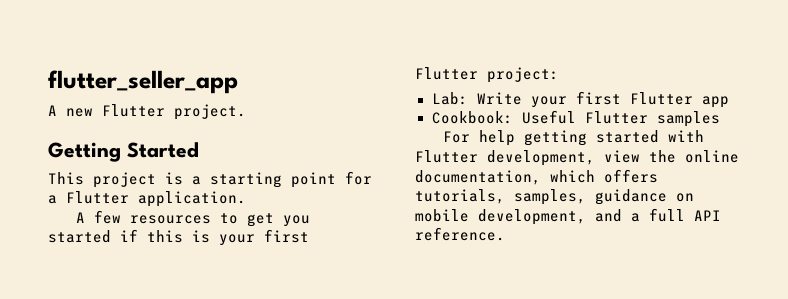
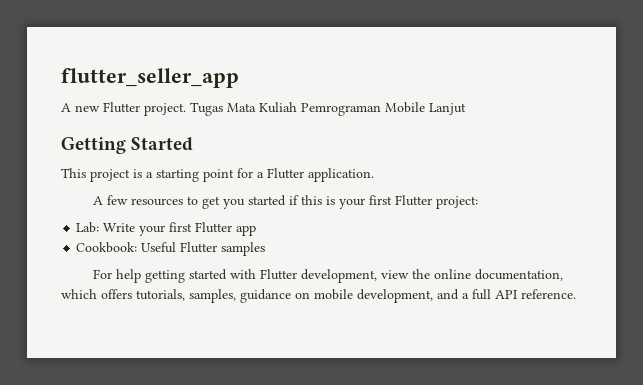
(246, 112) none -> [190,102,466,116] Tugas Mata Kuliah Pemrograman Mobile Lanjut

